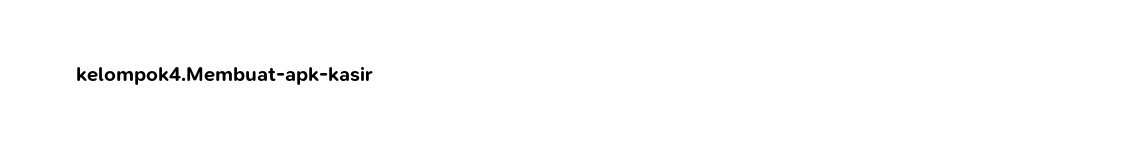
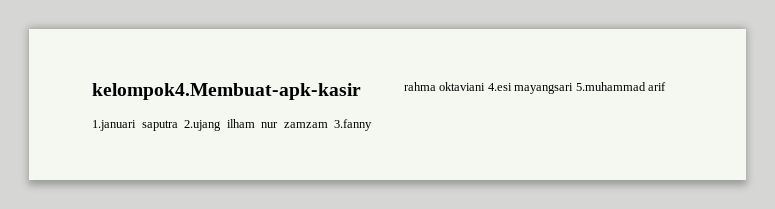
(373, 75) none -> [92,119,372,131] [404,82,666,94] // 1.januari saputra 2.ujang ilham nur zamzam 3.fanny rahma oktaviani 4.esi mayangsari 5.muhammad arif

